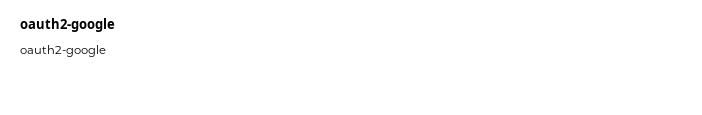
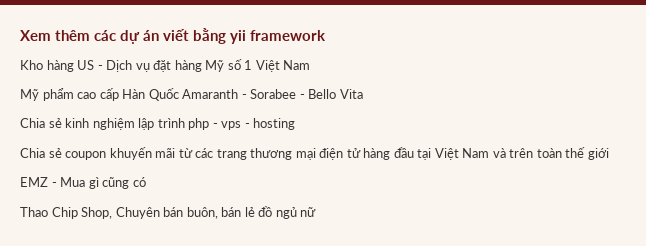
[20,18,115,32] [20,45,106,57] oauth2-google // oauth2-google -> [20,28,326,44] [20,59,311,72] [20,88,363,101] [20,118,296,130] [20,147,609,160] [20,177,146,189] [20,206,317,219] Xem thêm các dự án viết bằng yii framework // Kho hàng US - Dịch vụ đặt hàng Mỹ số 1 Việt Nam // Mỹ phẩm cao cấp Hàn Quốc Amaranth - Sorabee - Bello Vita // Chia sẻ kinh nghiệm lập trình php - vps - hosting // Chia sẻ coupon khuyến mãi từ các trang thương mại điện tử hàng đầu tại Việt Nam và trên toàn thế giới // EMZ - Mua gì cũng có // Thao Chip Shop, Chuyên bán buôn, bán lẻ đồ ngủ nữ

